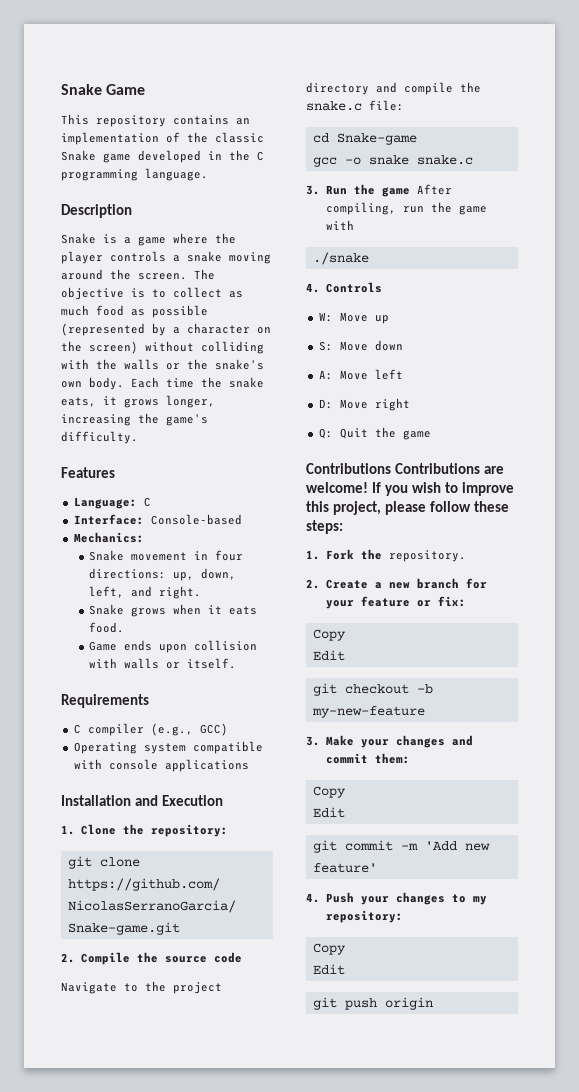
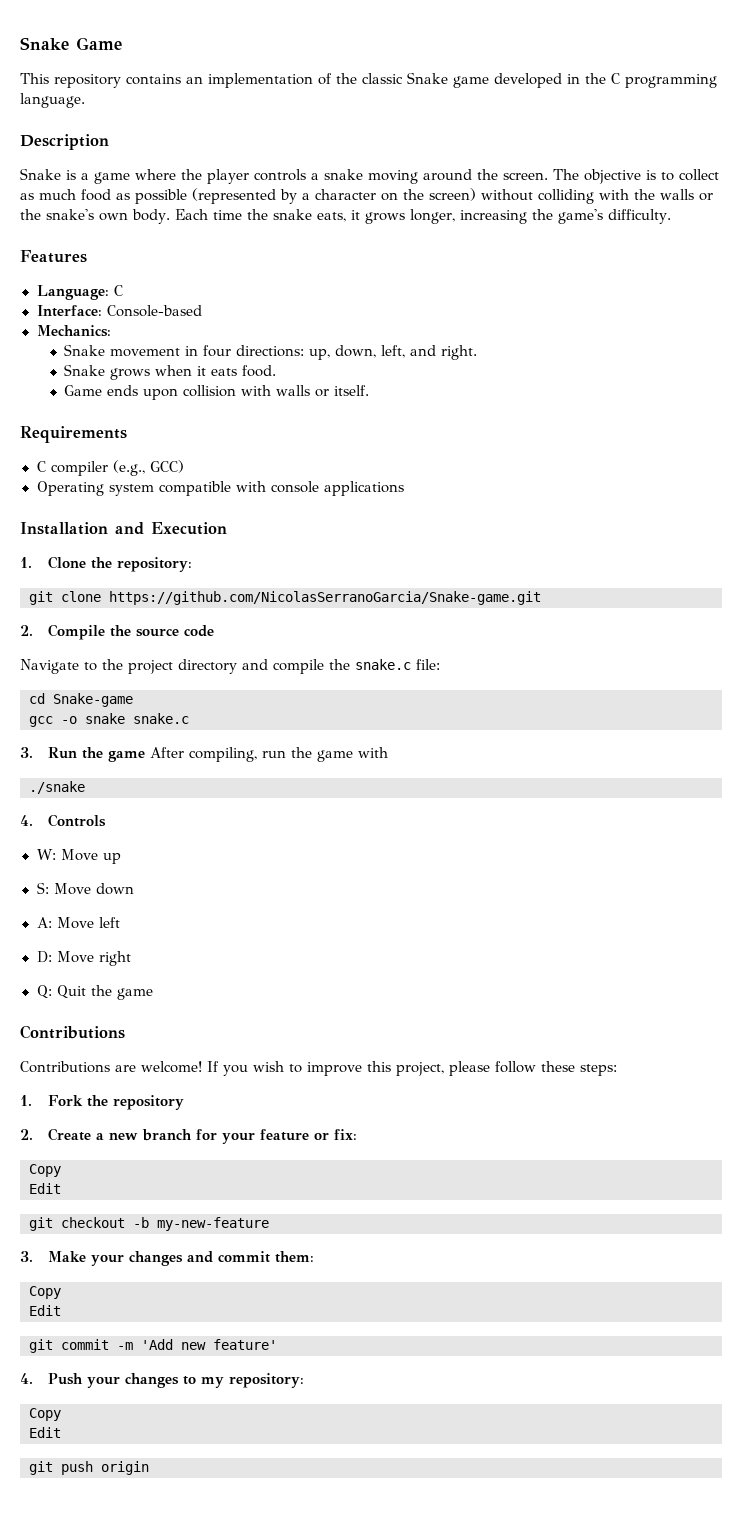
(391, 468) none -> (125, 1032) //
[388,550,466,562] repository. -> [112,1095,184,1110] repository

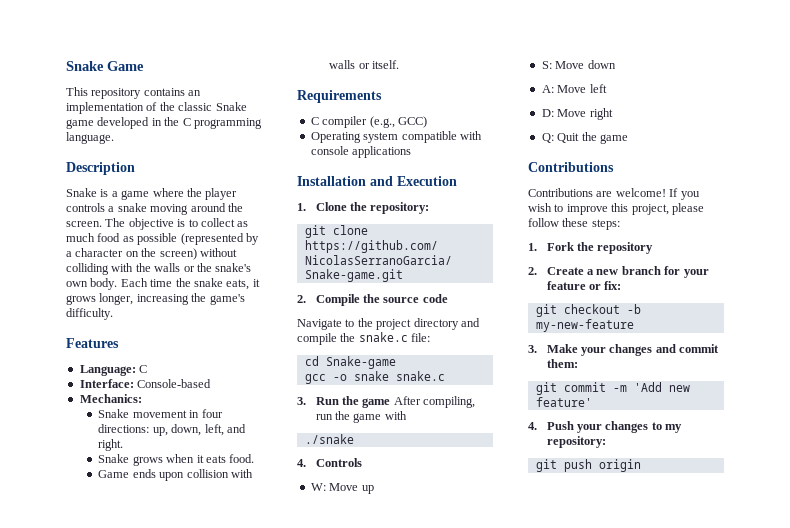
[29,1164,61,1177] [29,1183,61,1194] // Copy // Edit -> (622, 285) none
[29,1286,61,1299] [29,1305,61,1316] // Copy // Edit -> (578, 363) none
[29,1408,61,1421] [29,1427,61,1438] // Copy // Edit -> (606, 442) none

